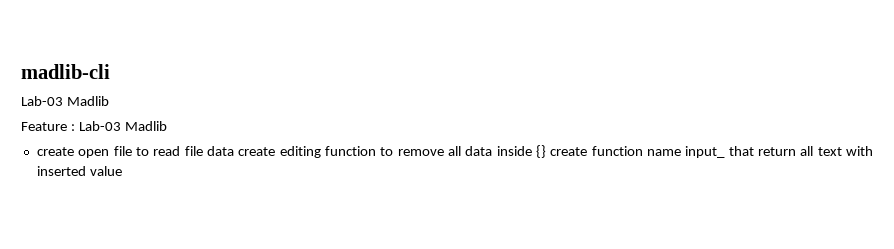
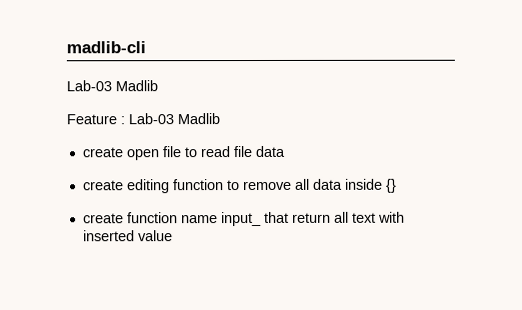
(234, 151) none -> (286, 151) //
(546, 151) none -> (397, 185) //

